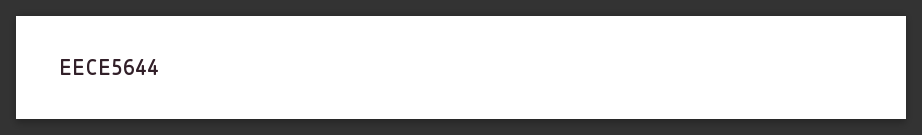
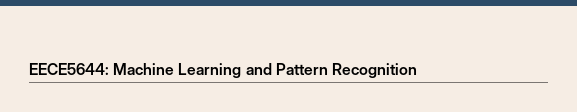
[59,59,159,75] EECE5644 -> [29,63,417,78] EECE5644: Machine Learning and Pattern Recognition

